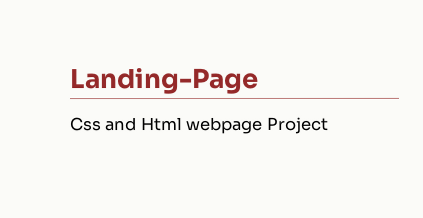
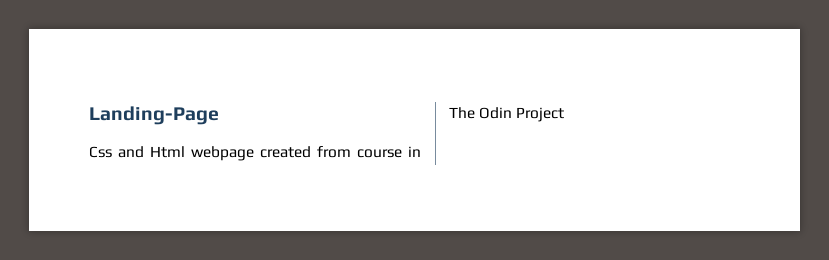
(264, 125) none -> [260,146,421,158] [449,107,513,119] created from course in The Odin

